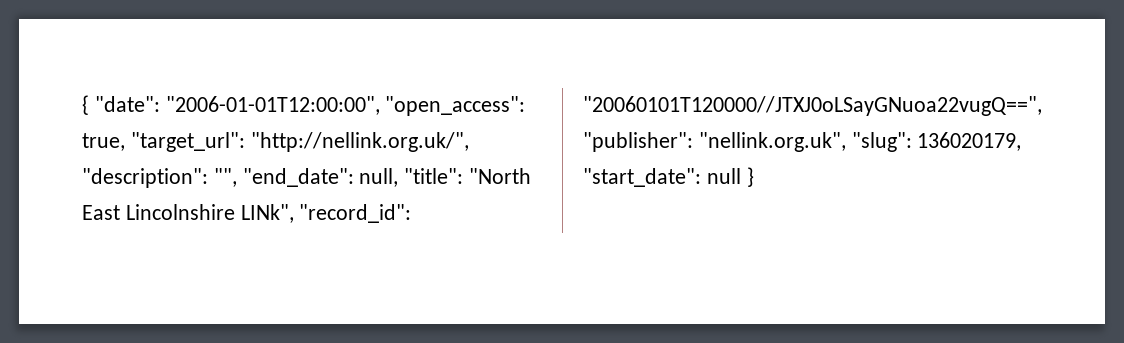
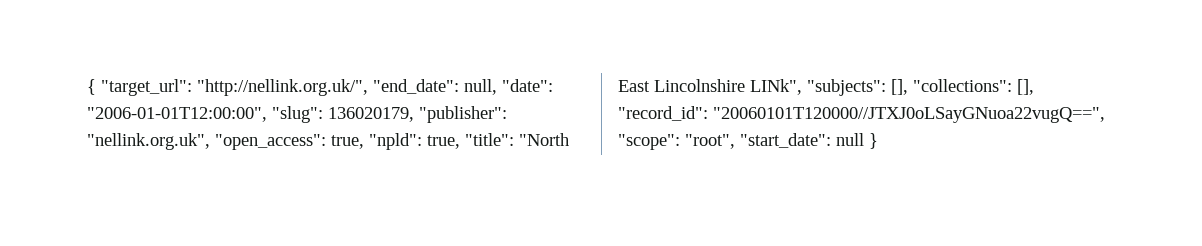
[94,96,526,116] [82,132,469,152] [82,168,399,188] "date": "2006-01-01T12:00:00", "open_access": true, "target_url": "http://nellink.org.uk/", "description": "", "end_date": null, -> [101,79,553,96] [87,106,507,123] [87,133,460,150] "target_url": "http://nellink.org.uk/", "end_date": null, "date": "2006-01-01T12:00:00", "slug": 136020179, "publisher": "nellink.org.uk", "open_access": true, "npld": true,
[299,204,412,223] [583,96,1042,116] [583,132,1022,152] "record_id": "20060101T120000//JTXJ0oLSayGNuoa22vugQ==", "publisher": "nellink.org.uk", "slug": 136020179, -> [807,79,1034,96] [618,106,1105,123] [618,134,735,150] "subjects": [], "collections": [], "record_id": "20060101T120000//JTXJ0oLSayGNuoa22vugQ==", "scope": "root",

